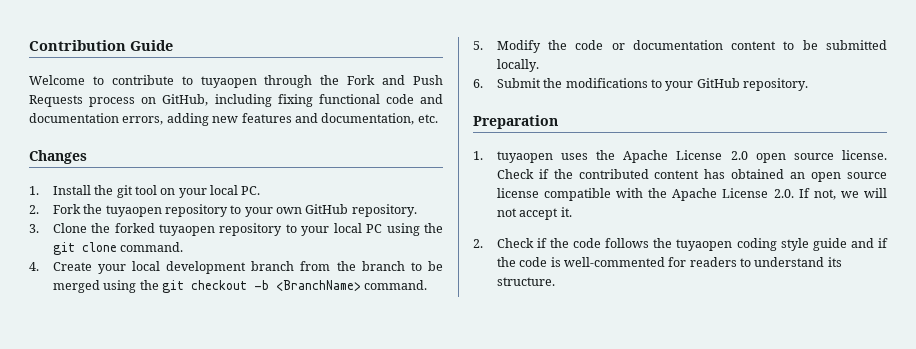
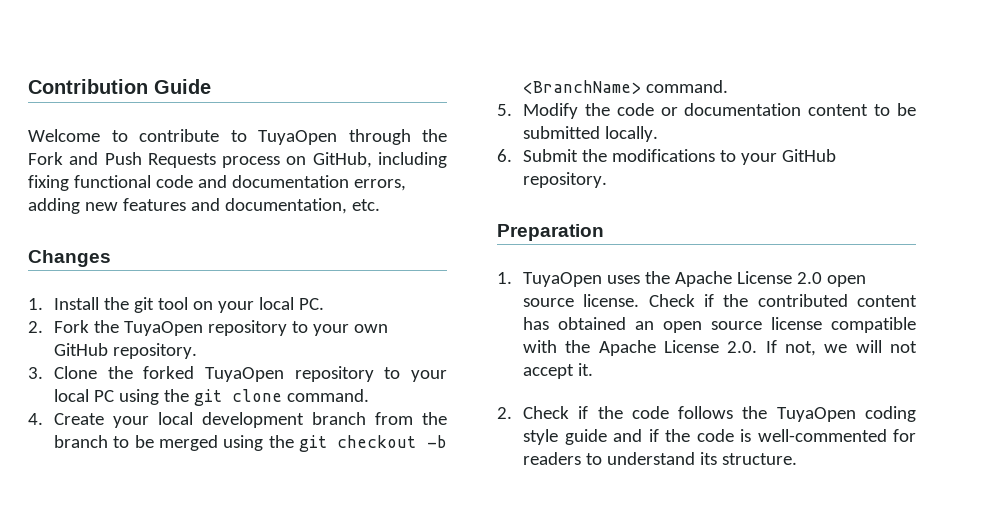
[200,76,257,88] tuyaopen -> [258,130,337,145] TuyaOpen
[105,205,162,217] tuyaopen -> [124,321,204,336] TuyaOpen
[159,224,216,236] tuyaopen -> [205,367,285,382] TuyaOpen
[496,151,553,163] tuyaopen -> [523,272,603,287] TuyaOpen
[676,239,733,251] tuyaopen -> [776,407,856,422] TuyaOpen

